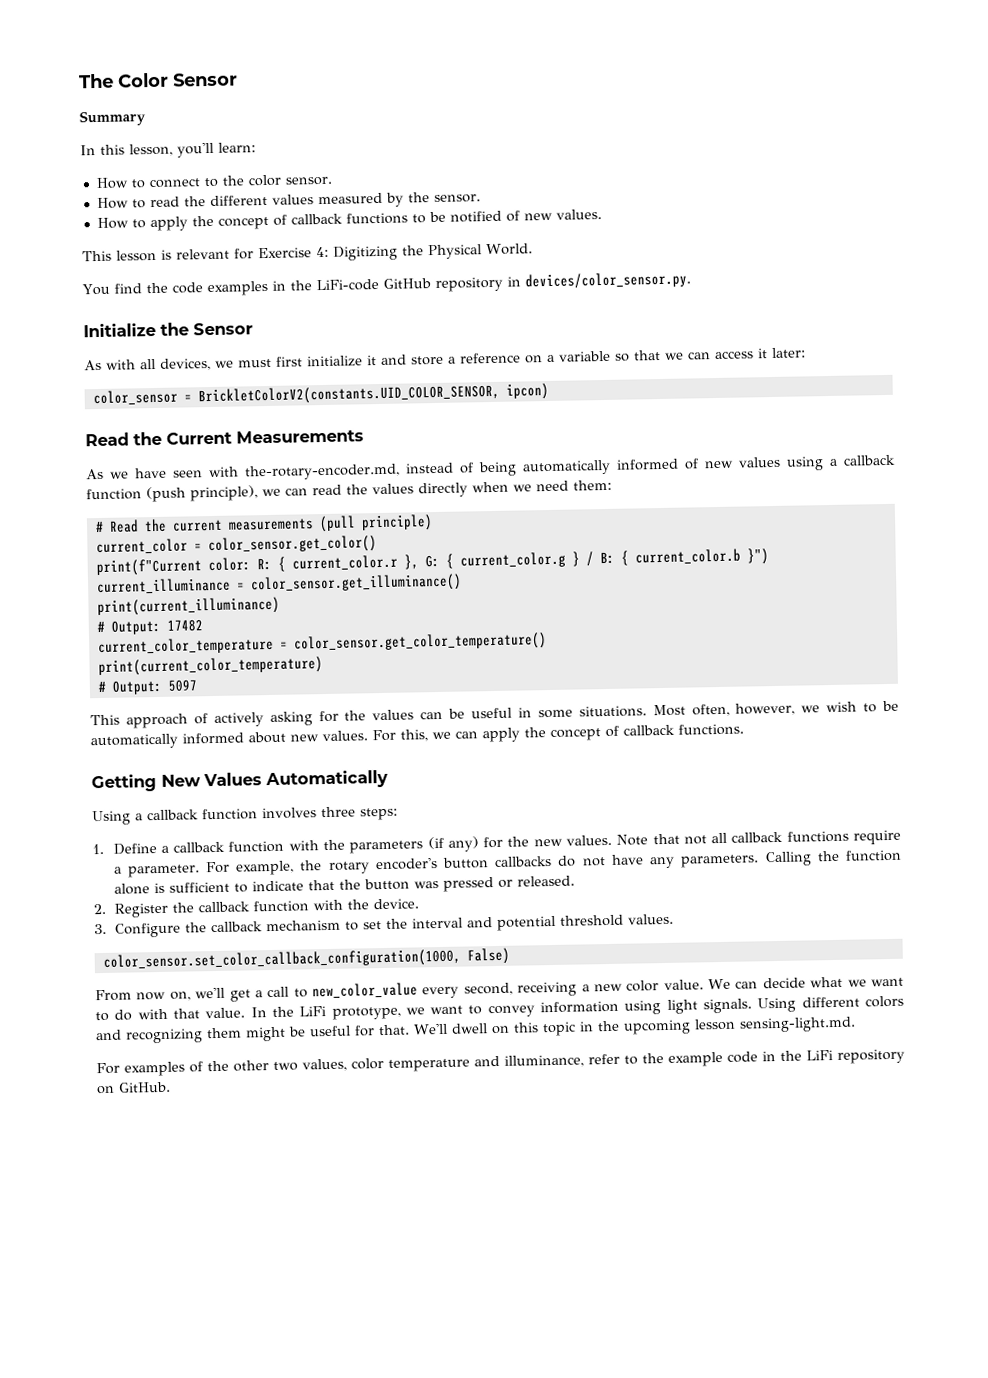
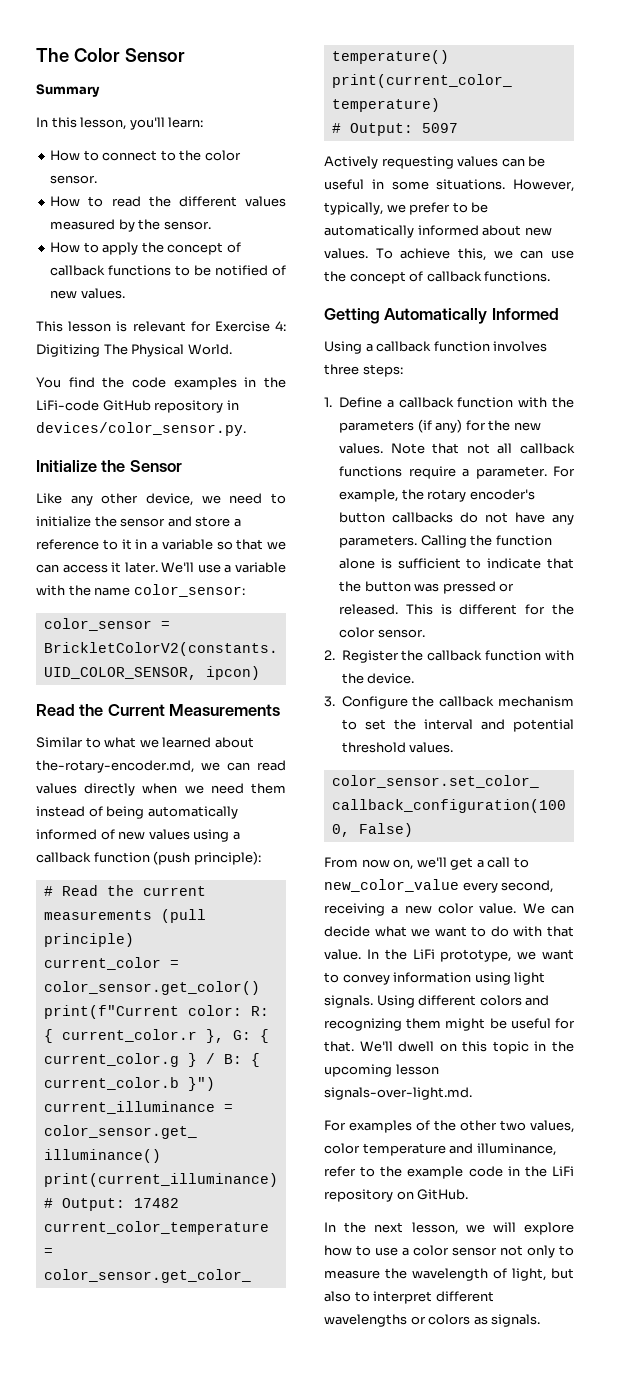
[402,245,424,256] the -> [103,344,128,355] The
[84,355,377,371] As with all devices, we must first initialize it -> [36,493,286,506] [36,516,166,527] Like any other device, we need to initialize the sensor
[525,355,543,364] on -> [102,539,148,550] to it in
[771,347,806,358] later: -> [124,562,286,573] [36,584,245,597] later. We'll use a variable with the name color_sensor:
[86,463,400,481] As we have seen with the-rotary-encoder.md, -> [36,737,254,748] [36,760,286,773] [36,783,287,796] Similar to what we learned about the-rotary-encoder.md, we can read values directly when we need them
[190,479,612,502] principle), we can read the values directly when we need them: -> [193,851,261,865] principle):
[90,710,367,729] This approach of actively asking for the -> [324,156,454,169] Actively requesting
[652,701,858,717] Most often, however, we wish -> [513,179,574,192] [324,202,451,215] However, typically, we prefer
[372,729,396,742] For -> [375,248,451,259] To achieve
[482,727,520,743] apply -> [551,250,574,259] use
[161,772,262,787] New Values -> (380, 316) none
(388, 779) none -> [491,308,559,320] Informed
(575, 881) none -> [405,604,574,615] [339,627,425,638] This is different for the color sensor.
[738,1016,856,1033] sensing-light.md. -> [324,1087,472,1100] signals-over-light.md.
(171, 1087) none -> [324,1222,574,1235] [324,1245,574,1258] [324,1268,574,1281] [324,1291,494,1304] [324,1314,541,1327] // In the next lesson, we will explore how to use a color sensor not only to measure the wavelength of light, but also to interpret different wavelengths or colors as signals.

